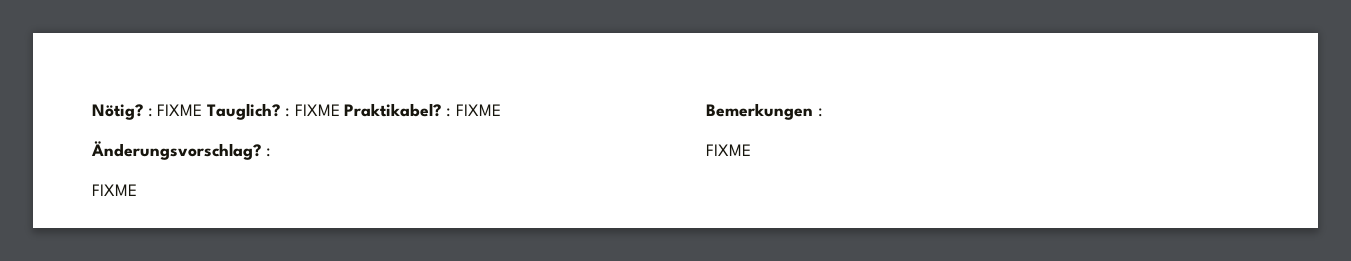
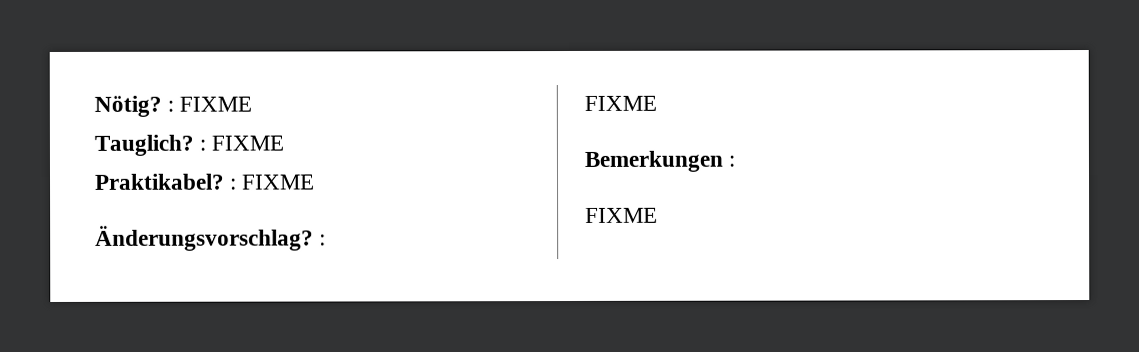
(203, 110) none -> (253, 104) //
(340, 110) none -> (285, 143) //

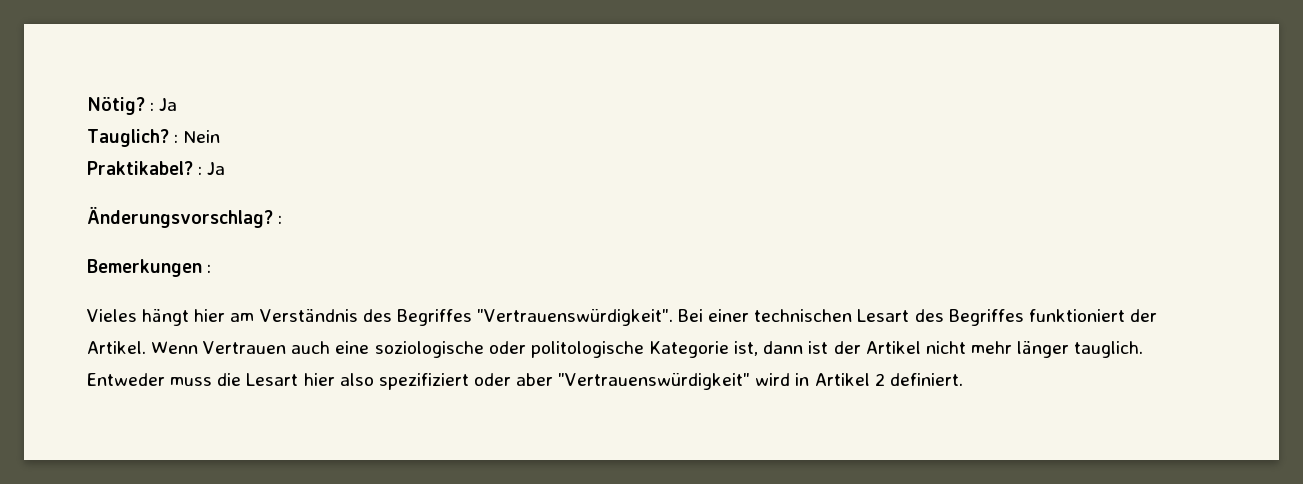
[179,96,253,112] FIXME -> [159,98,178,111] Ja
[211,135,285,151] FIXME -> [183,130,221,143] Nein
[241,174,316,190] FIXME -> [207,162,226,175] Ja
[584,95,657,111] // FIXME -> (283, 219) none
[585,207,658,223] FIXME -> [87,309,1157,326] [87,341,1144,358] [87,373,963,390] Vieles hängt hier am Verständnis des Begriffes "Vertrauenswürdigkeit". Bei einer technischen Lesart des Begriffes funktioniert der Artikel. Wenn Vertrauen auch eine soziologische oder politologische Kategorie ist, dann ist der Artikel nicht mehr länger tauglich. Entweder muss die Lesart hier also spezifiziert oder aber "Vertrauenswürdigkeit" wird in Artikel 2 definiert.

